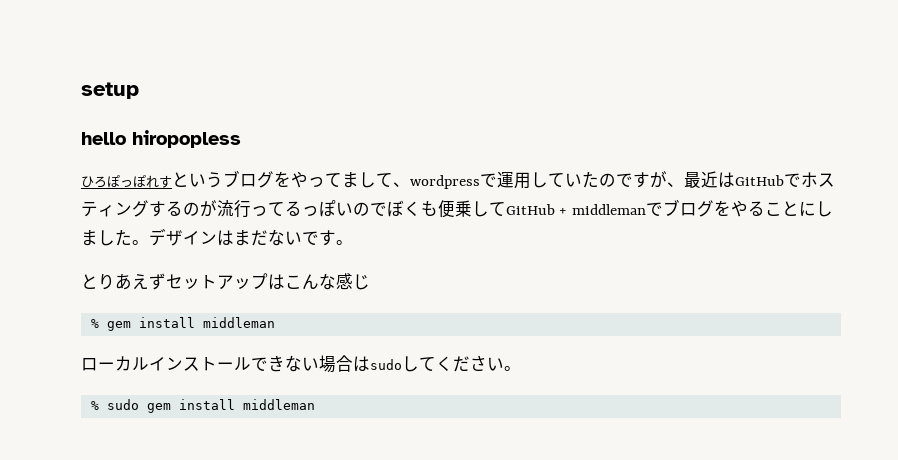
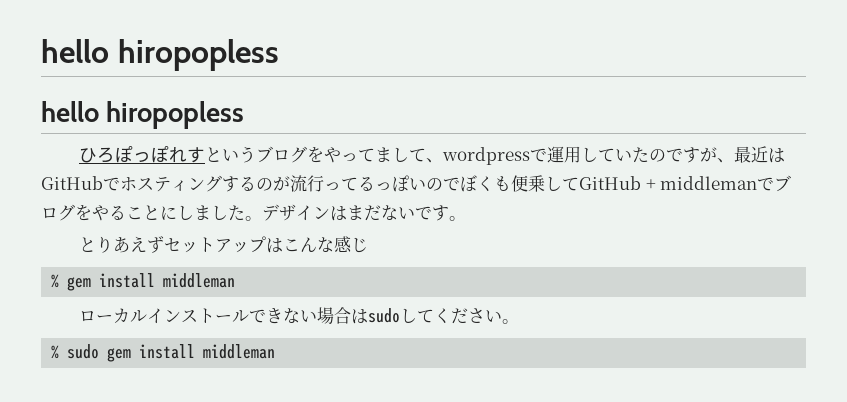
[81,82,139,99] setup -> [41,39,279,71] hello hiropopless

